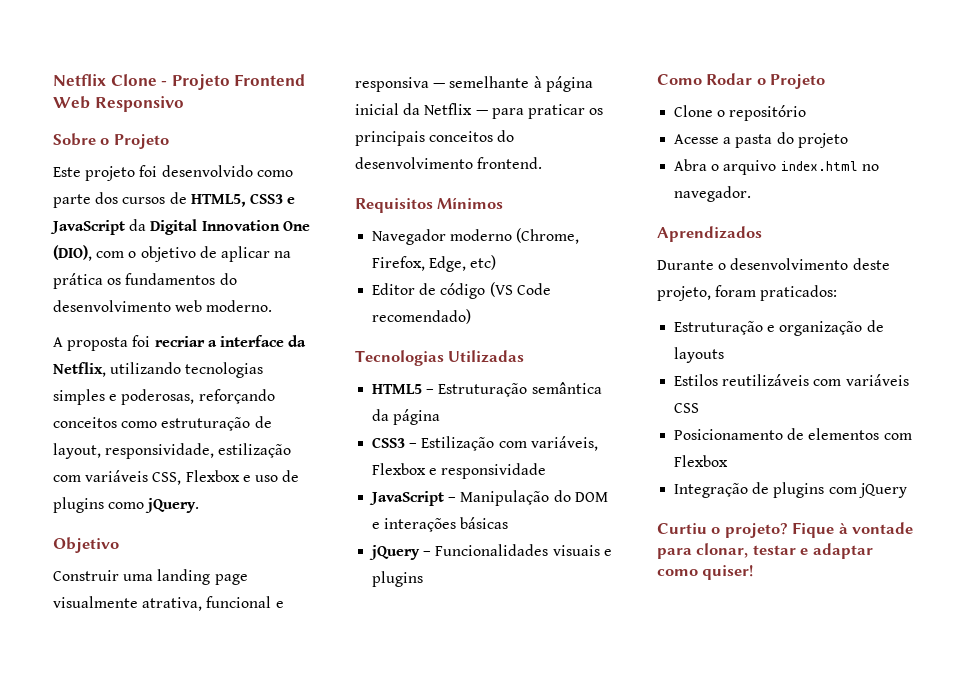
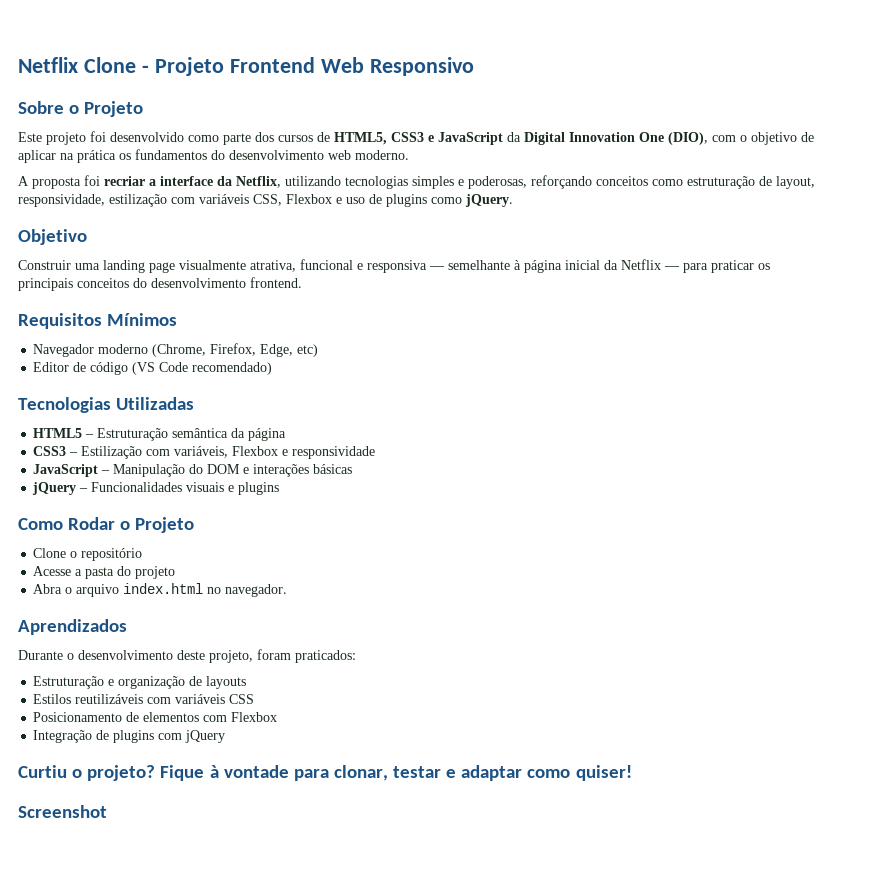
(754, 572) none -> [18,805,107,818] // Screenshot

